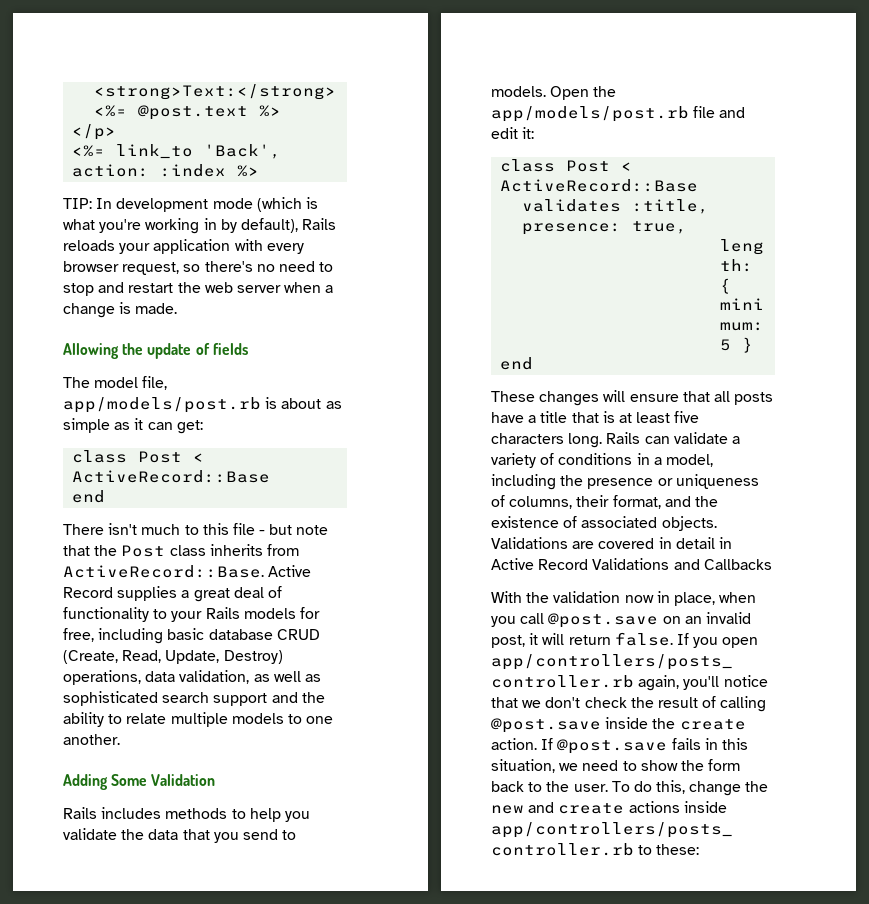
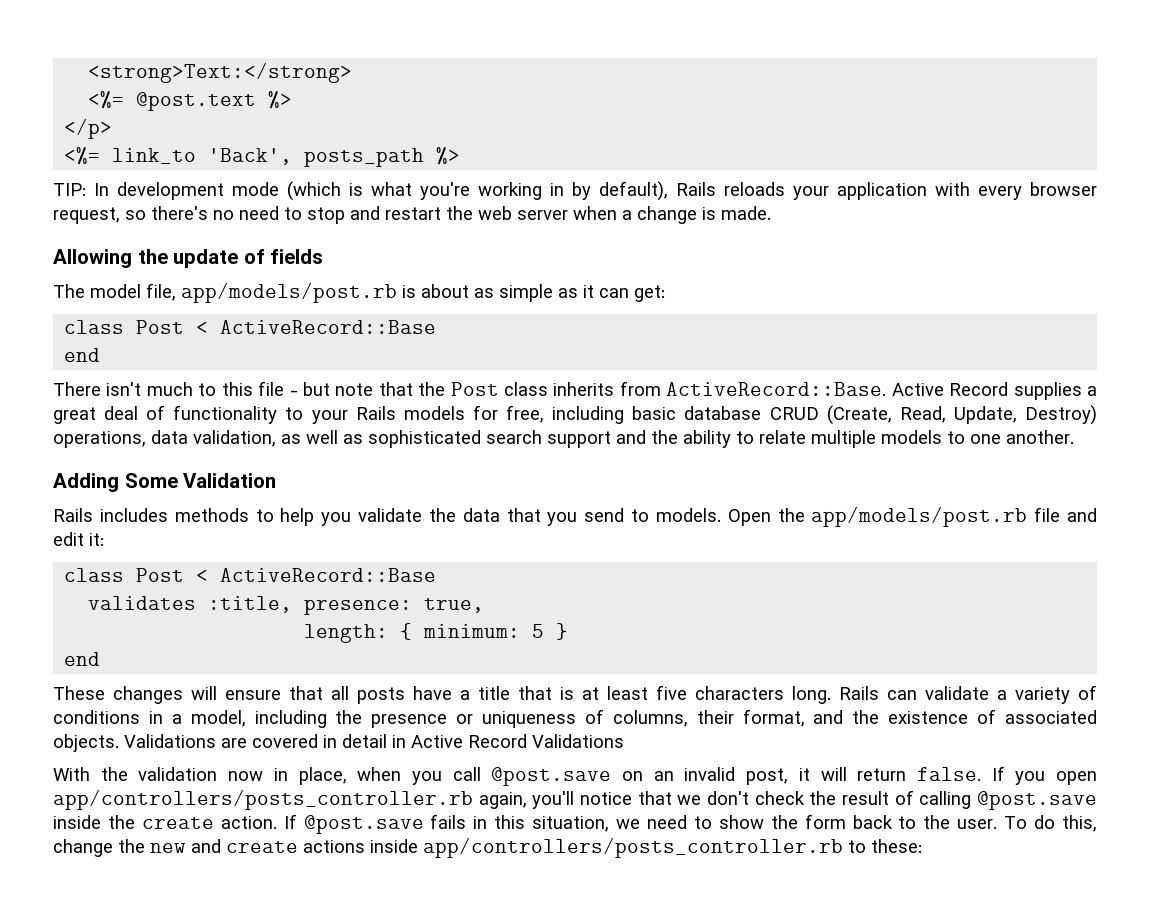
[72,164,227,177] action: :index -> [304,148,425,167] posts_path
[673,559,772,570] and Callbacks -> (624, 741) none

